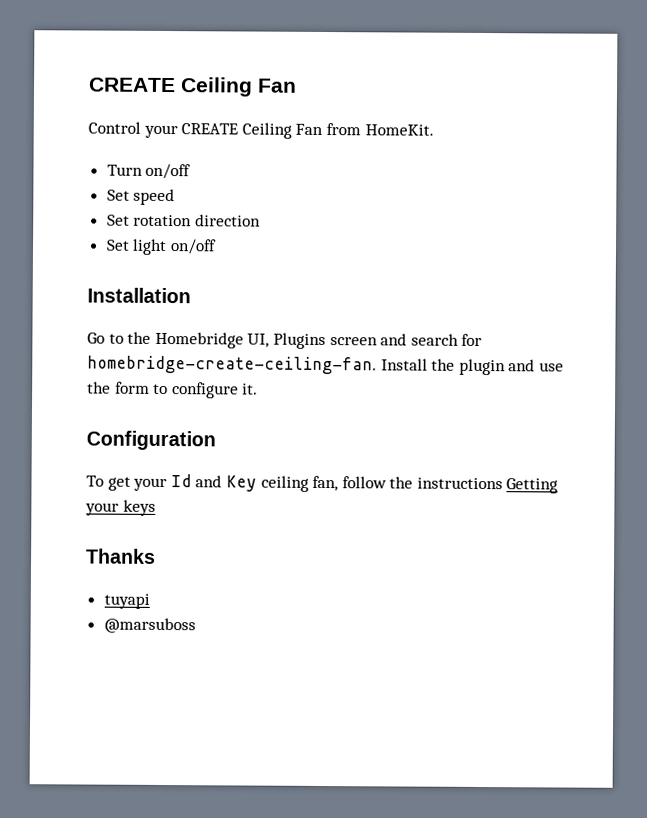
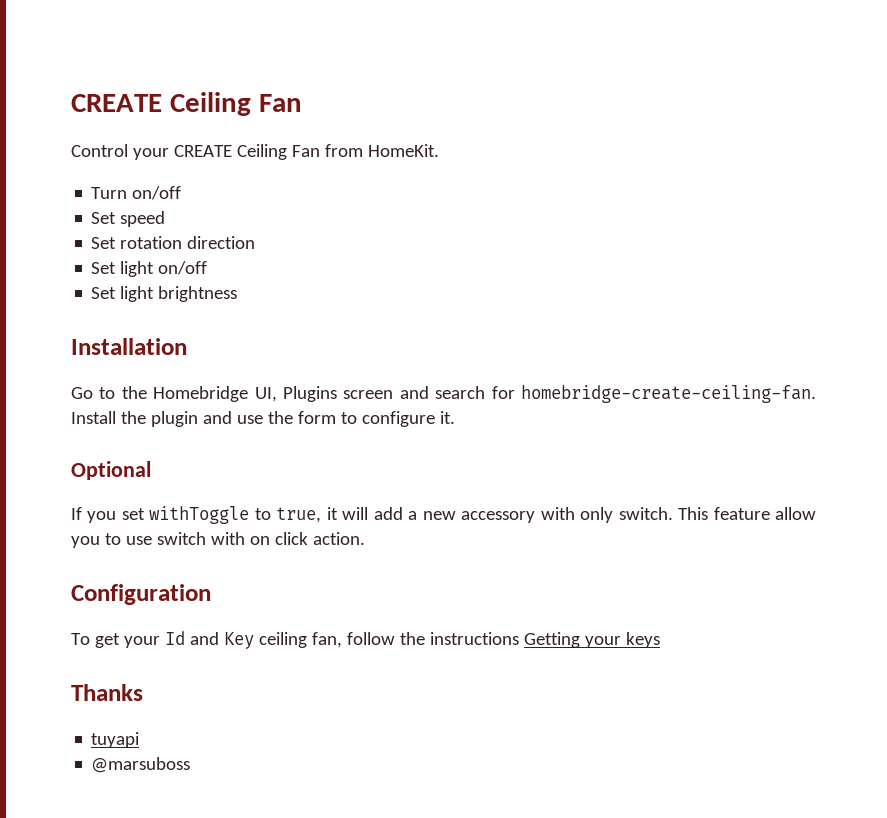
(217, 247) none -> [91,286,238,302] // Set light brightness
(259, 389) none -> [71,461,151,480] [71,506,817,524] [71,532,365,548] // Optional // If you set withToggle to true, it will add a new accessory with only switch. This feature allow you to use switch with on click action.

